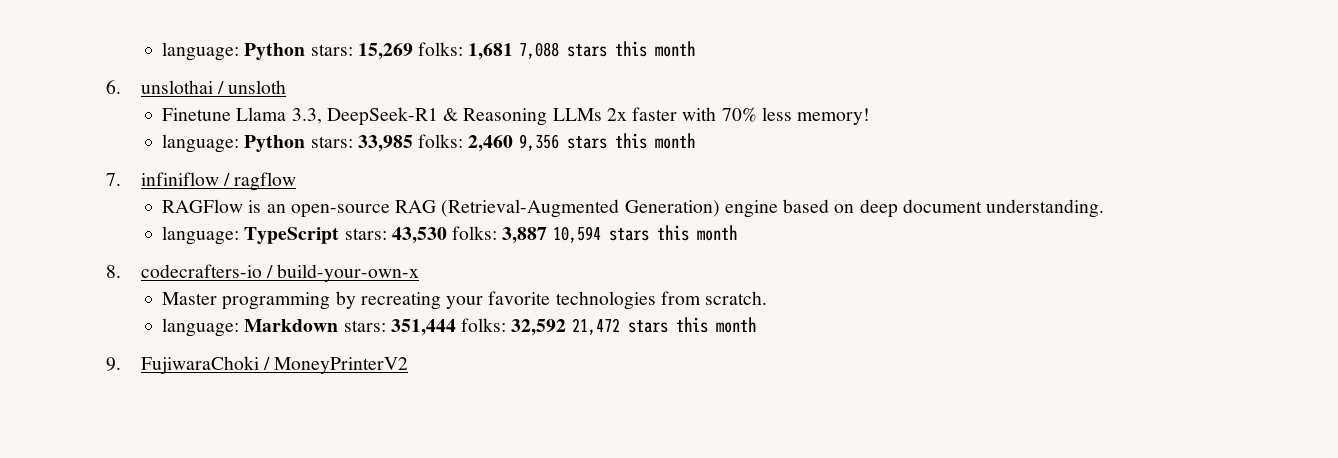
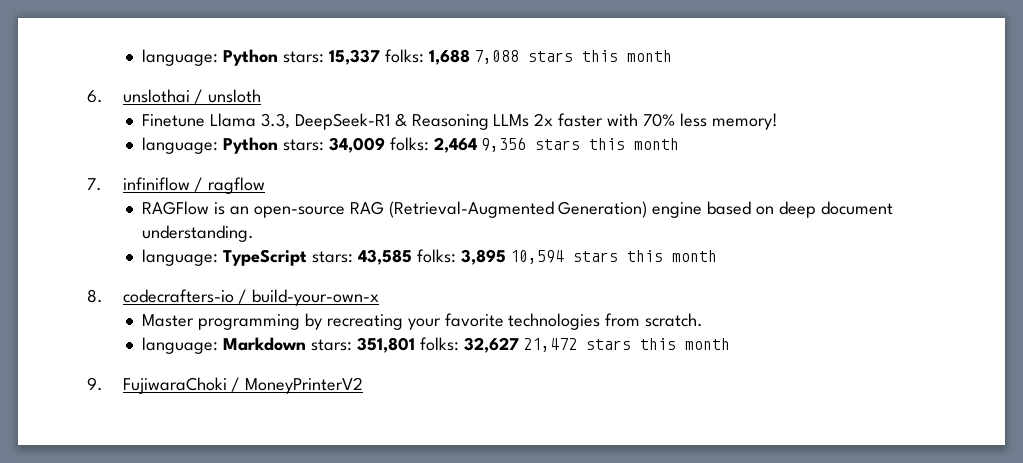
[162,42,514,61] language: Python stars: 15,269 folks: 1,681 -> [142,49,470,66] language: Python stars: 15,337 folks: 1,688
[357,134,514,152] 33,985 folks: 2,460 -> [328,137,477,153] 34,009 folks: 2,464
[391,226,548,244] 43,530 folks: 3,887 -> [357,249,506,265] 43,585 folks: 3,895
[390,318,567,336] 351,444 folks: 32,592 -> [356,337,519,353] 351,801 folks: 32,627

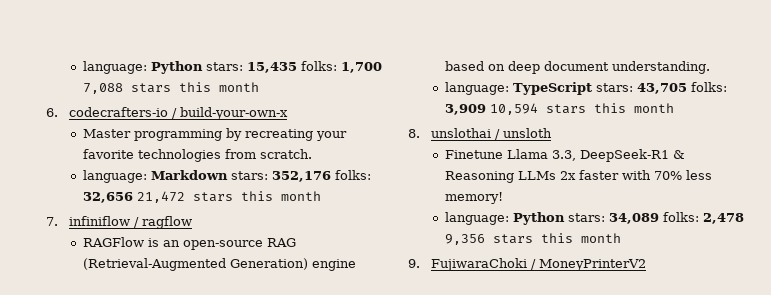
[142,49,470,66] language: Python stars: 15,337 folks: 1,688 -> [82,61,382,74] language: Python stars: 15,435 folks: 1,700
(103, 96) none -> [68,107,288,120] [82,128,347,141] [82,149,312,162] [82,170,371,183] [82,191,321,203] [46,216,192,229] [82,237,296,250] [82,258,356,271] [444,61,710,74] [444,82,727,95] [444,103,674,115] [408,129,420,138] codecrafters-io / build-your-own-x // Master programming by recreating your favorite technologies from scratch. // language: Markdown stars: 352,176 folks: 32,656 21,472 stars this month // 7. infiniflow / ragflow // RAGFlow is an open-source RAG (Retrieval-Augmented Generation) engine based on deep document understanding. // language: TypeScript stars: 43,705 folks: 3,909 10,594 stars this month // 8.
[328,137,477,153] 34,009 folks: 2,464 -> [608,212,744,224] 34,089 folks: 2,478
[87,177,266,194] [142,201,893,218] [142,225,255,242] [142,249,718,266] [87,289,380,306] [142,313,704,330] [142,337,731,354] // 7. infiniflow / ragflow // RAGFlow is an open-source RAG (Retrieval-Augmented Generation) engine based on deep document understanding. // language: TypeScript stars: 43,585 folks: 3,895 10,594 stars this month // 8. codecrafters-io / build-your-own-x // Master programming by recreating your favorite technologies from scratch. // language: Markdown stars: 351,801 folks: 32,627 21,472 stars this month -> (621, 238) none

